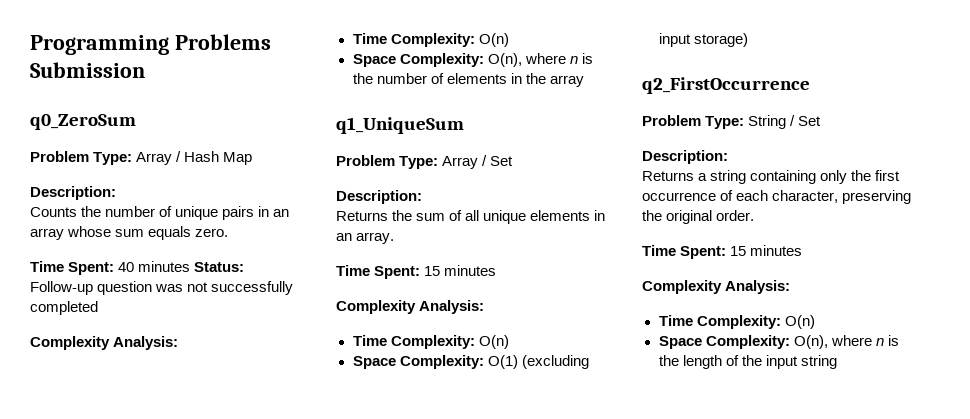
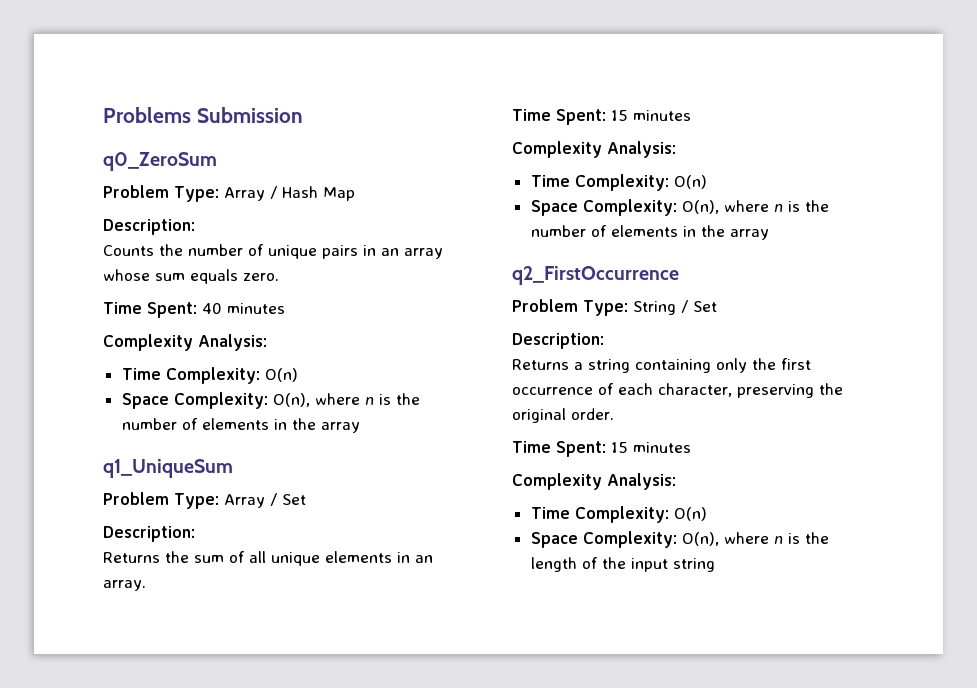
[30,35,169,55] Programming -> (103, 115) none
[194,262,245,272] [30,281,294,295] [30,301,98,315] Status: Follow-up question was not successfully completed -> (285, 308) none
[487,355,589,369] [658,33,748,47] O(1) (excluding input storage) -> [681,200,829,214] [530,225,769,240] O(n), where n is the number of elements in the array

